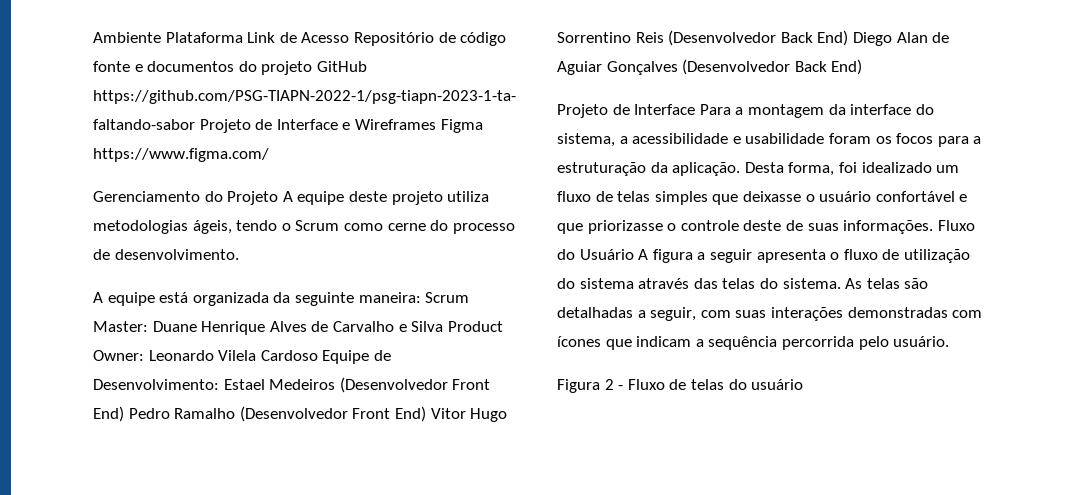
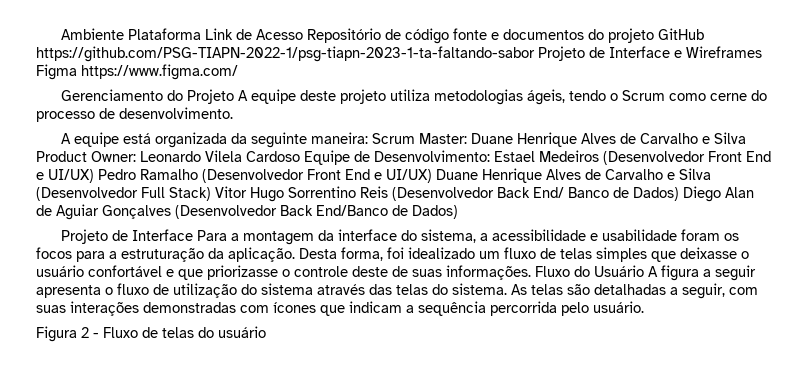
[93,406,124,422] End) -> [746,151,771,162] [36,169,94,183] End e UI/UX)
[394,406,426,422] End) -> [345,168,711,183] [36,187,211,201] End e UI/UX) Duane Henrique Alves de Carvalho e Silva (Desenvolvedor Full Stack)
[817,30,849,46] End) -> [533,187,679,201] End/ Banco de Dados)
[831,59,863,75] End) -> [316,205,458,219] End/Banco de Dados)

